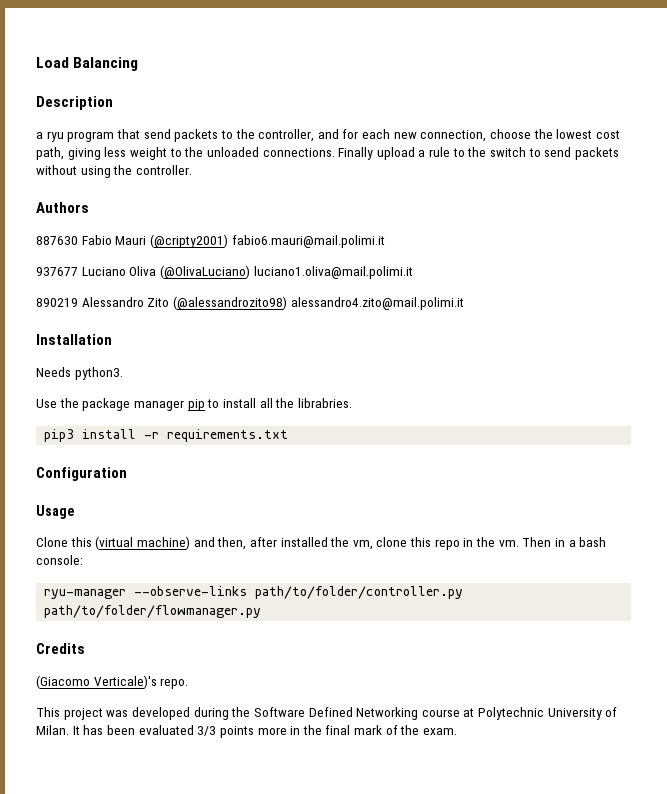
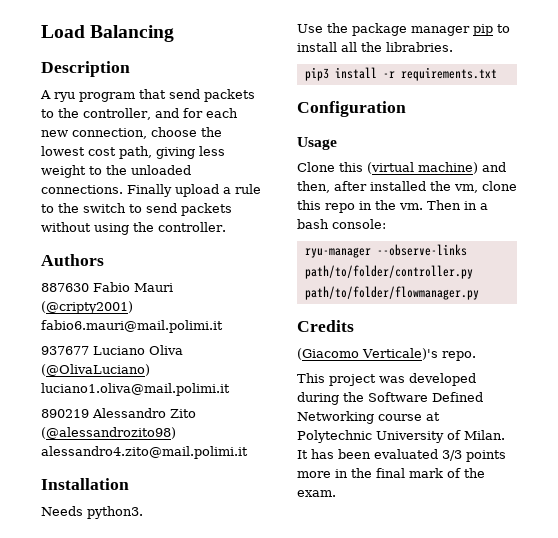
[36,132,43,139] a -> [40,90,51,99] A

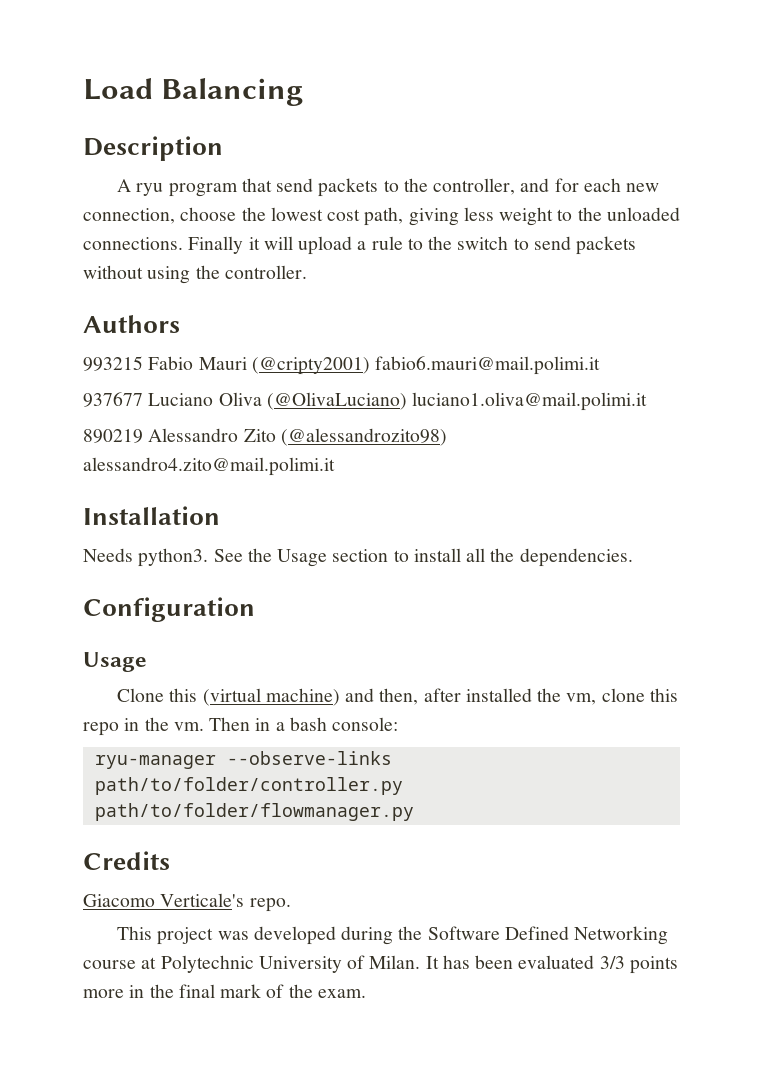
(172, 190) none -> [248,236,293,250] it will
[41,283,89,292] 887630 -> [83,356,143,371] 993215
[297,23,510,36] [297,42,453,52] [304,67,497,81] // Use the package manager pip to install all the librabries. // pip3 install -r requirements.txt -> [213,548,633,567] See the Usage section to install all the dependencies.
[297,348,438,360] (Giacomo Verticale)'s -> [83,893,245,907] Giacomo Verticale's

